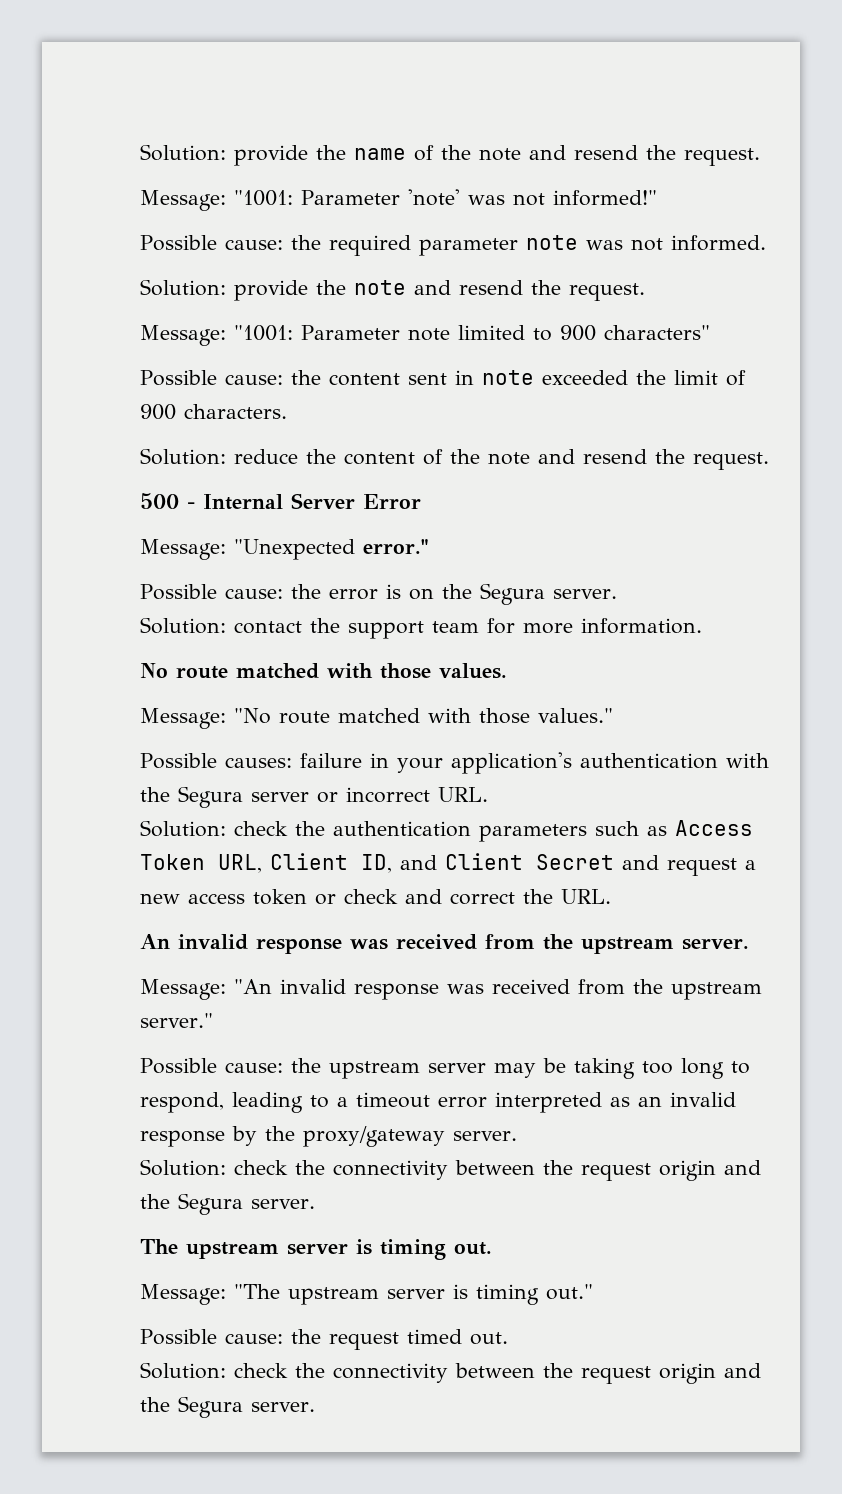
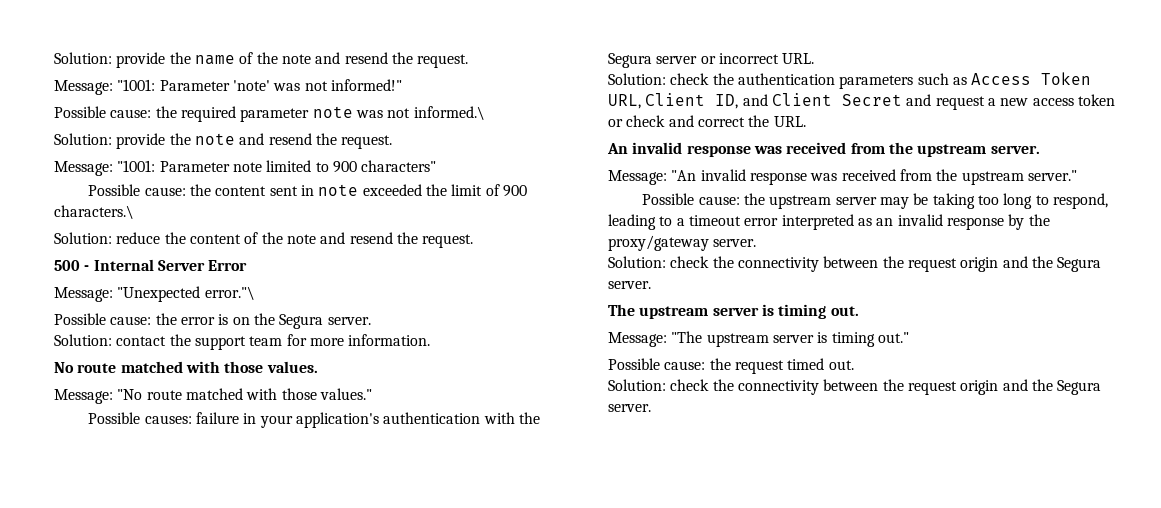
[670,235,766,251] informed. -> [413,106,485,120] informed.\
[184,404,287,419] characters. -> [54,205,134,219] characters.\
[363,539,429,554] error." -> [204,286,255,300] error."\

